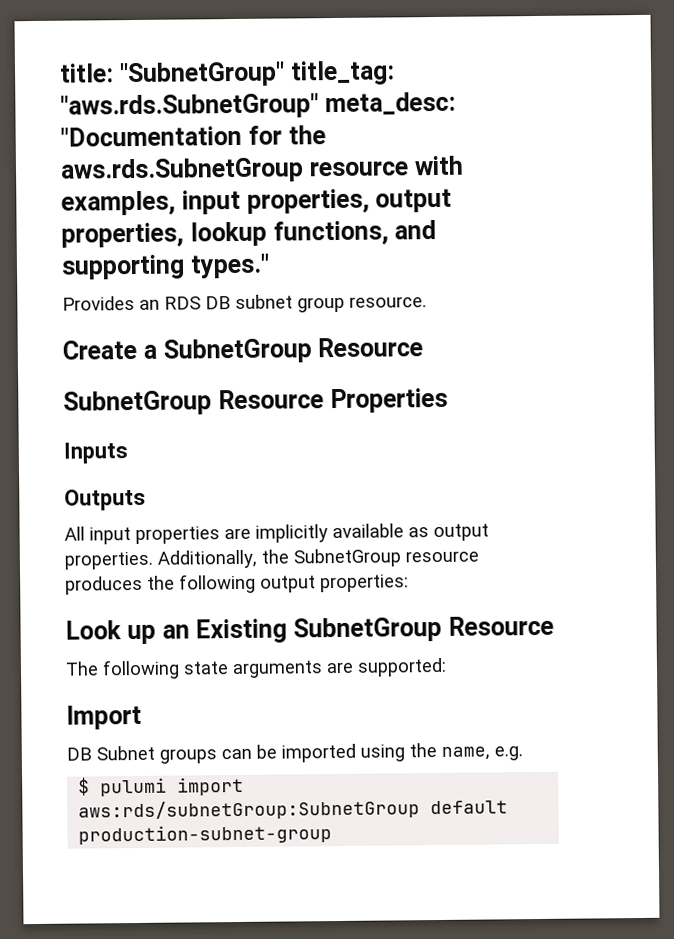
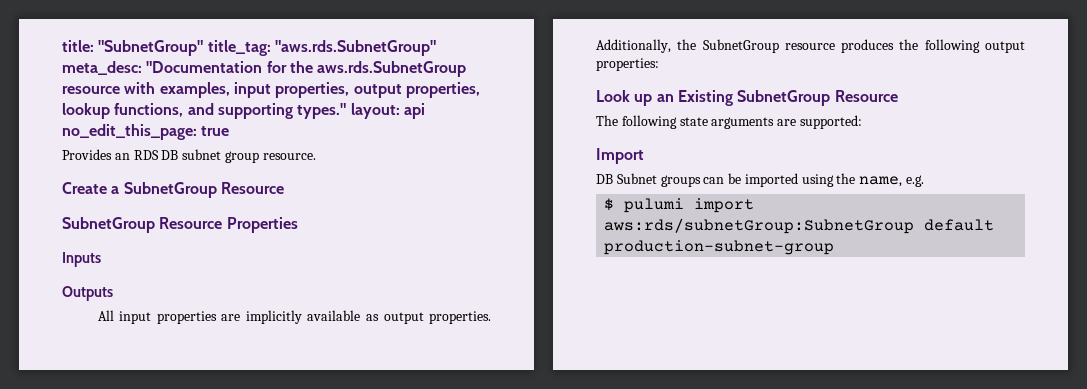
(270, 266) none -> [350,103,425,119] [62,124,230,140] layout: api no_edit_this_page: true

